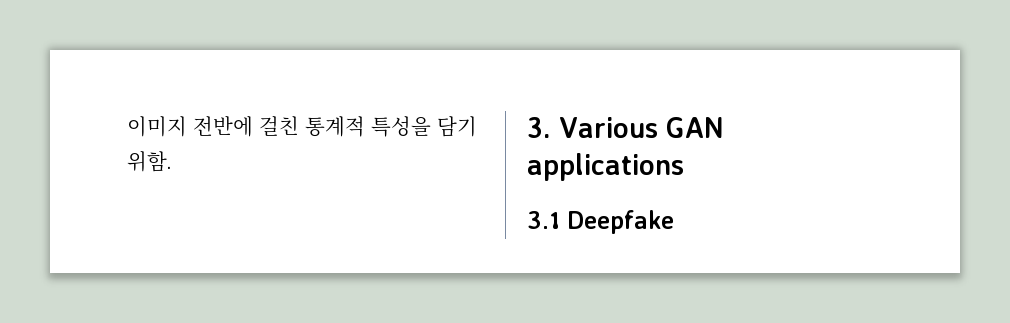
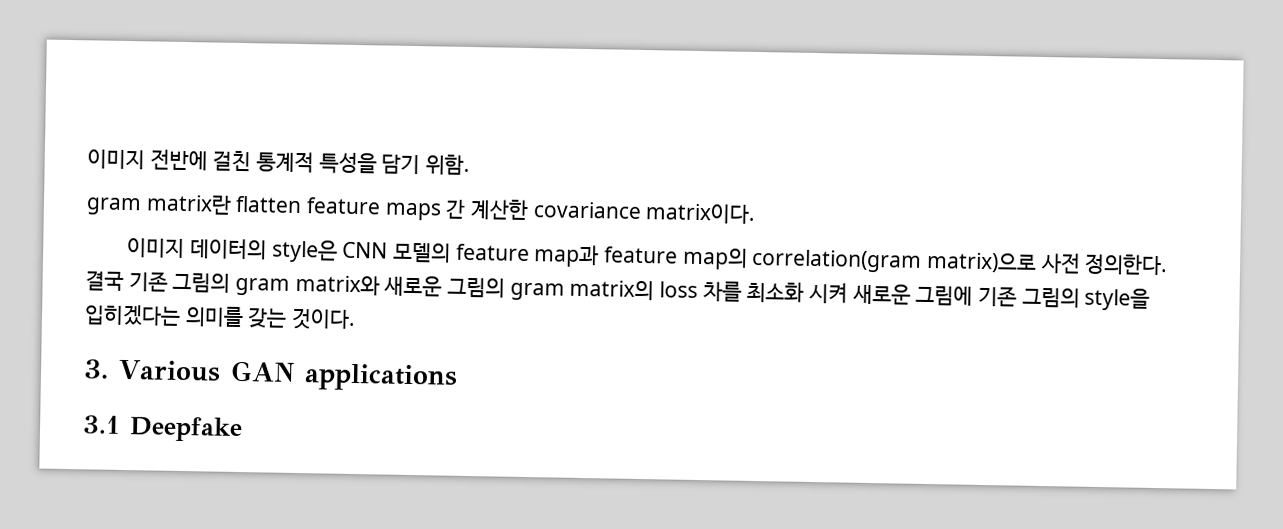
(171, 161) none -> [86,194,757,224] [127,238,1169,276] [85,270,1151,311] [84,304,357,331] // gram matrix란 flatten feature maps 간 계산한 covariance matrix이다. // 이미지 데이터의 style은 CNN 모델의 feature map과 feature map의 correlation(gram matrix)으로 사전 정의한다. 결국 기존 그림의 gram matrix와 새로운 그림의 gram matrix의 loss 차를 최소화 시켜 새로운 그림에 기존 그림의 style을 입히겠다는 의미를 갖는 것이다.

